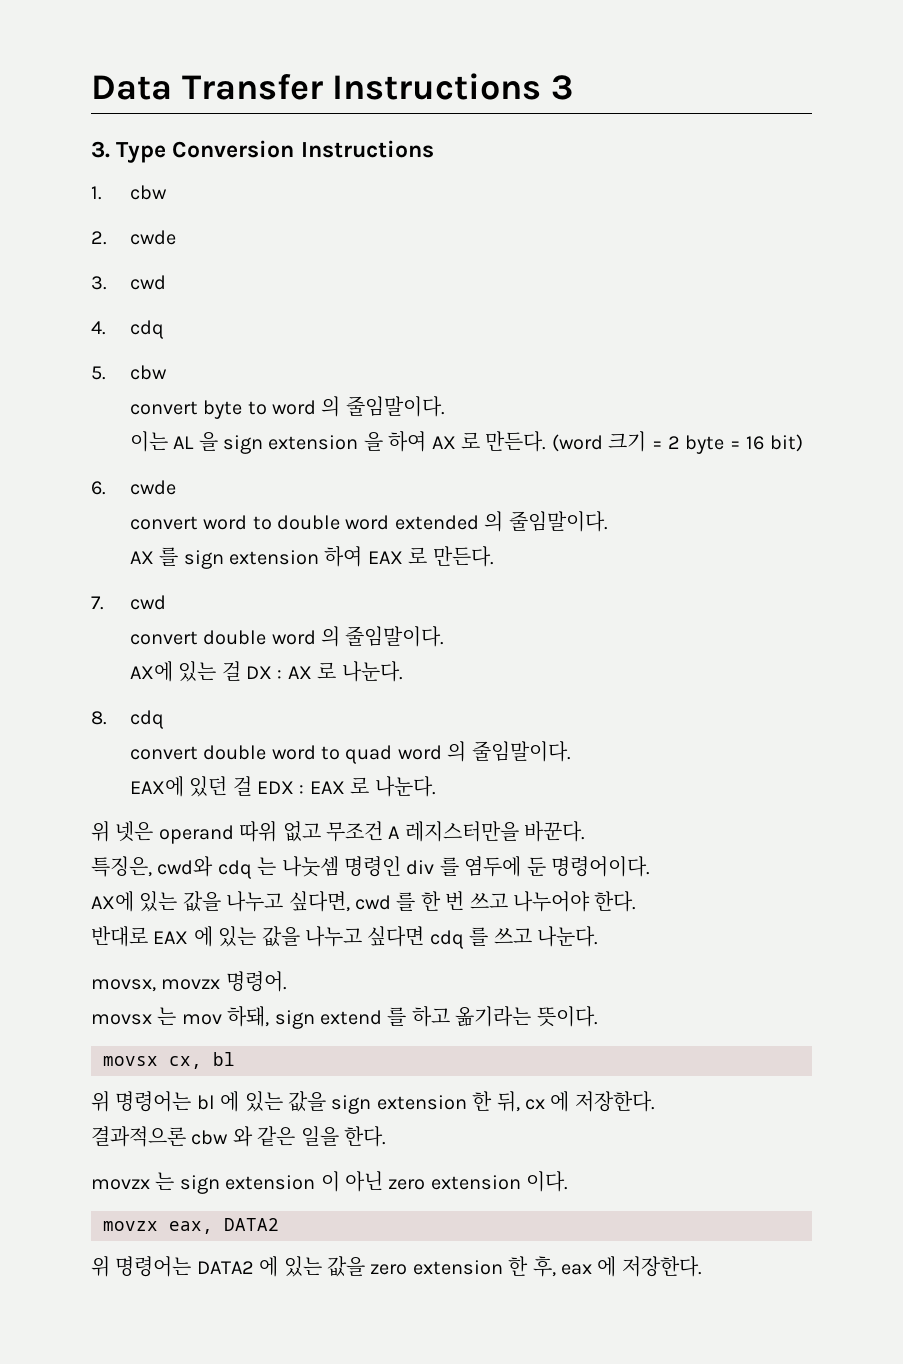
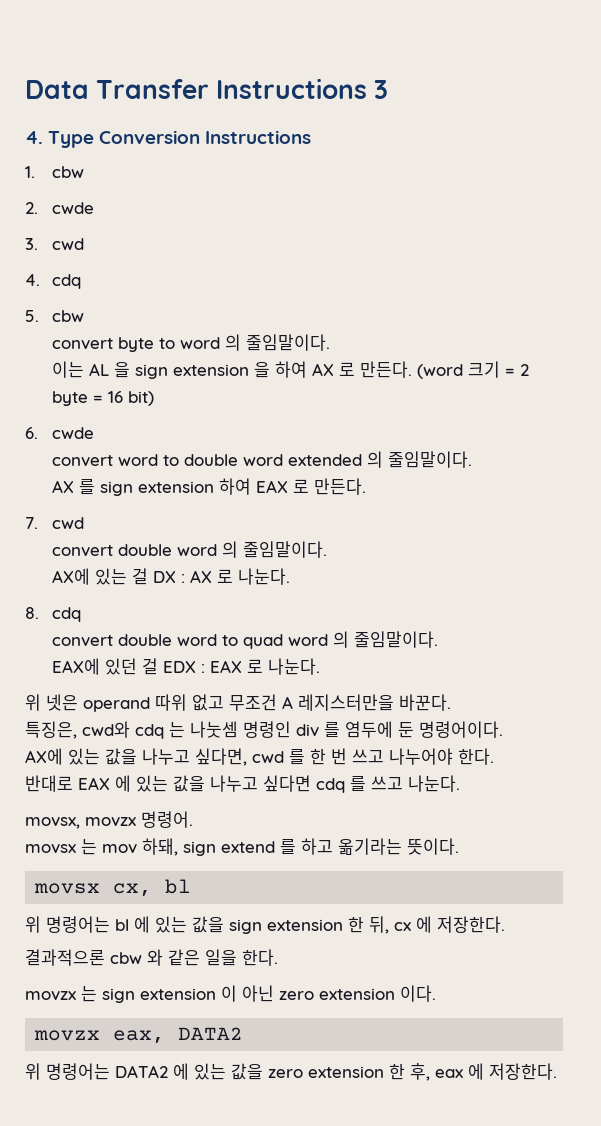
[91,141,110,158] 3. -> [25,131,43,144] 4.

